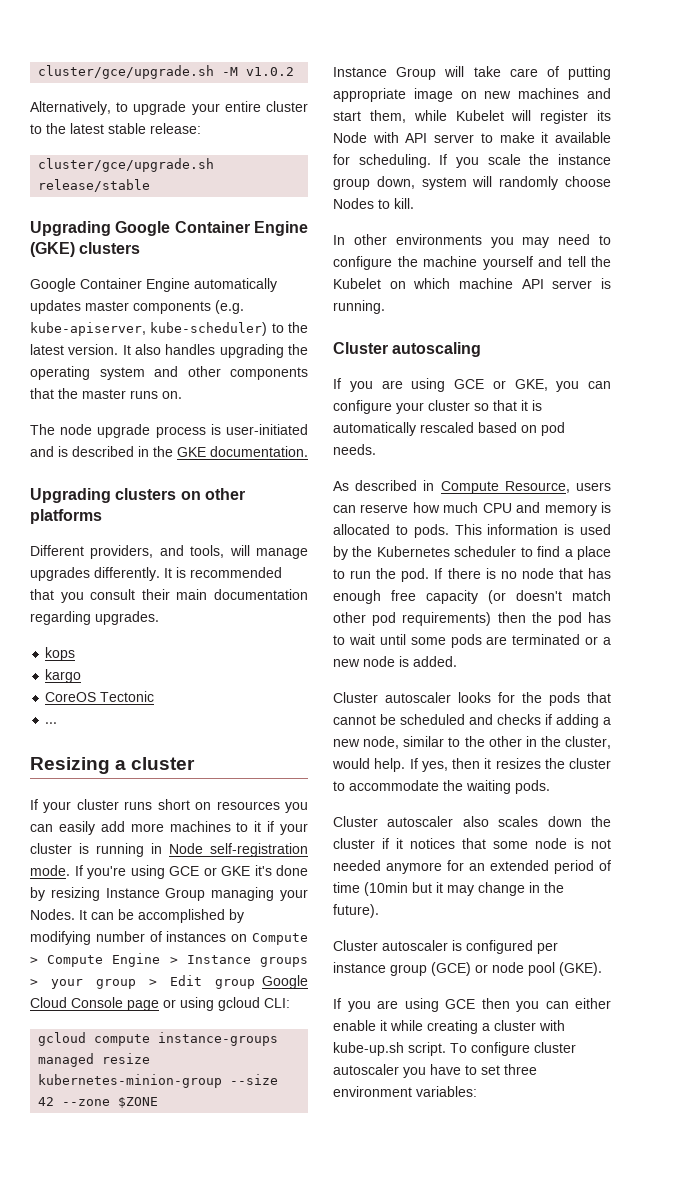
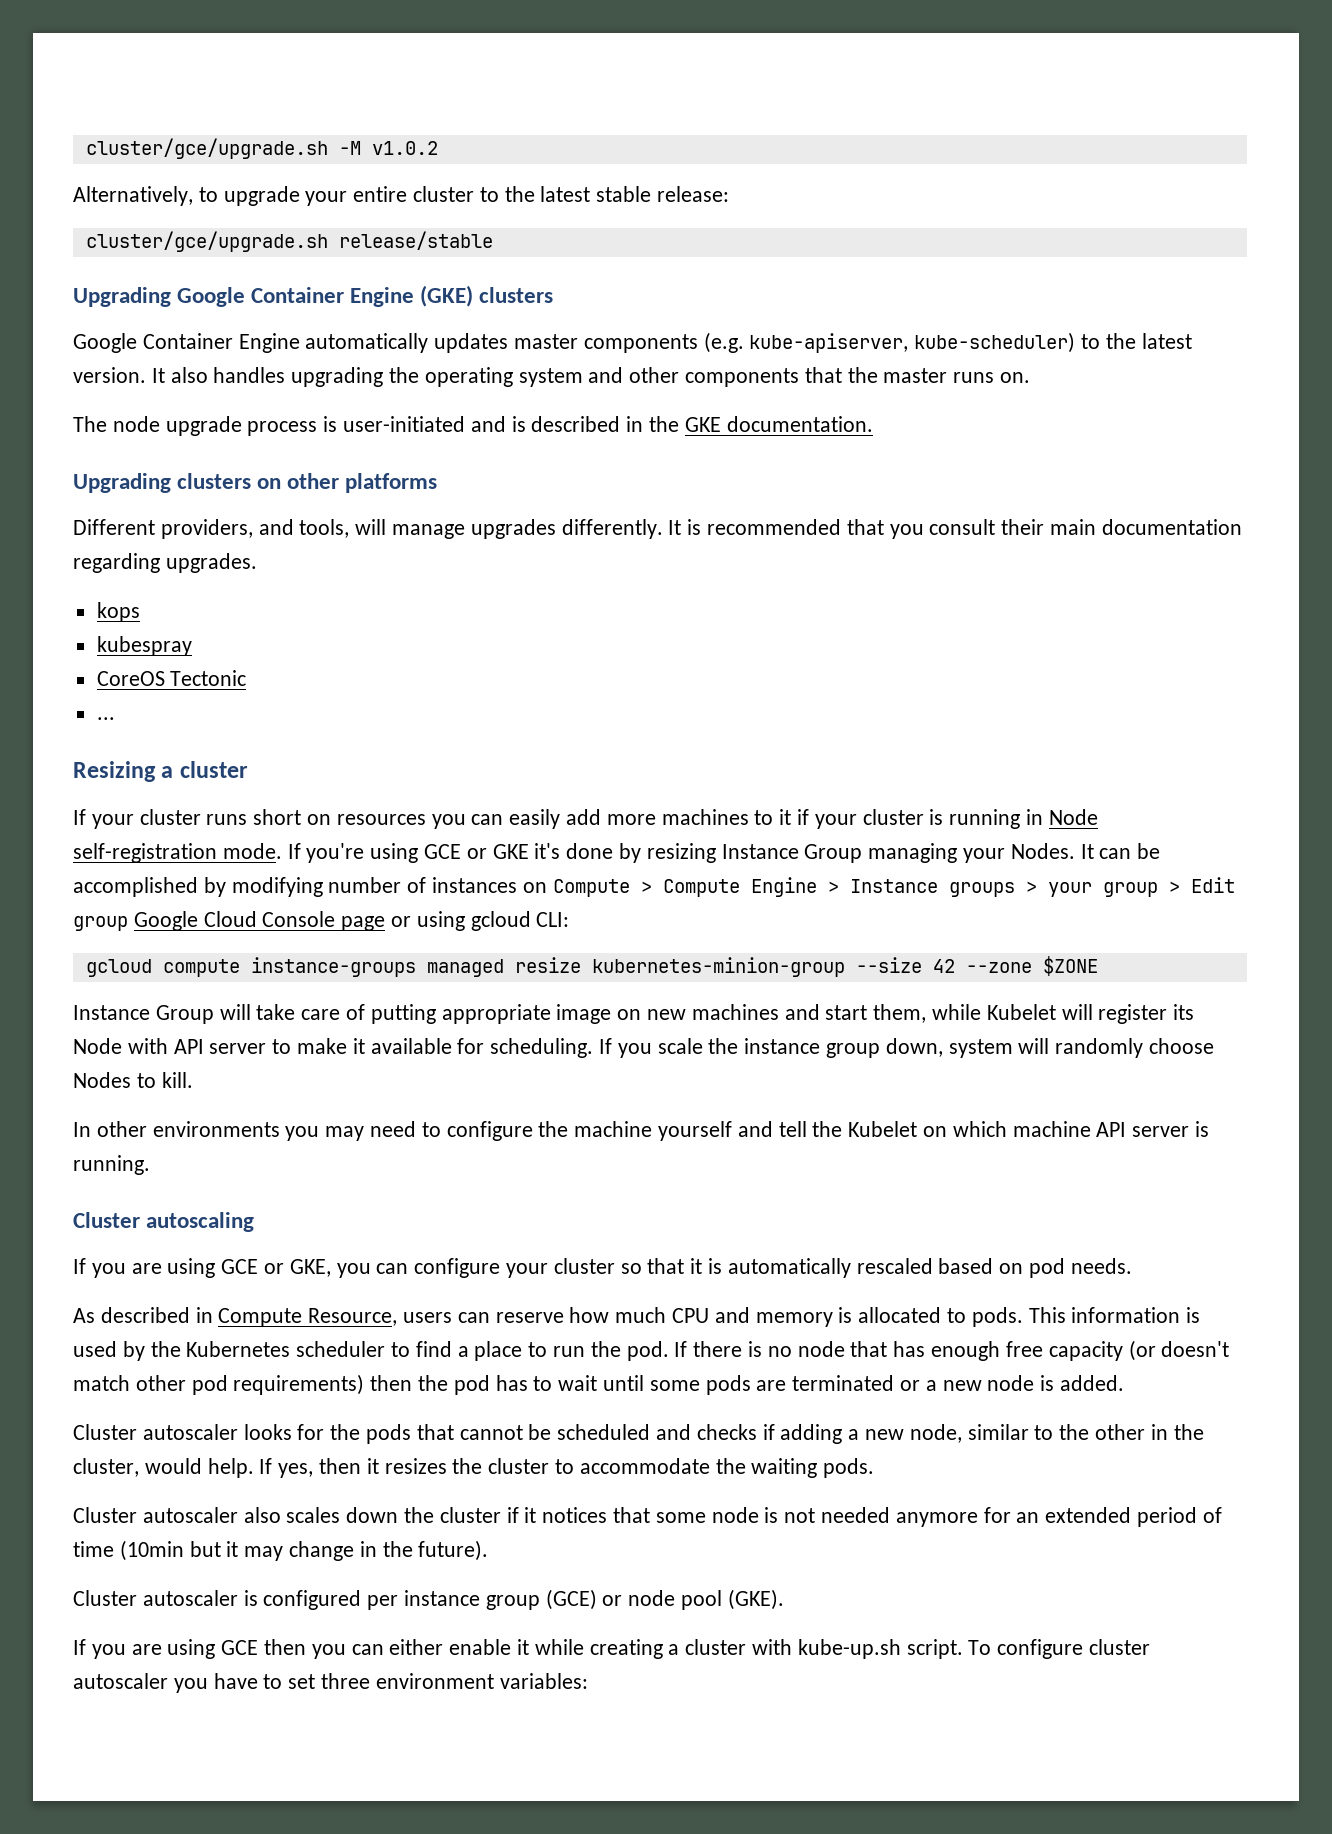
[45,669,82,683] kargo -> [96,636,192,656] kubespray

